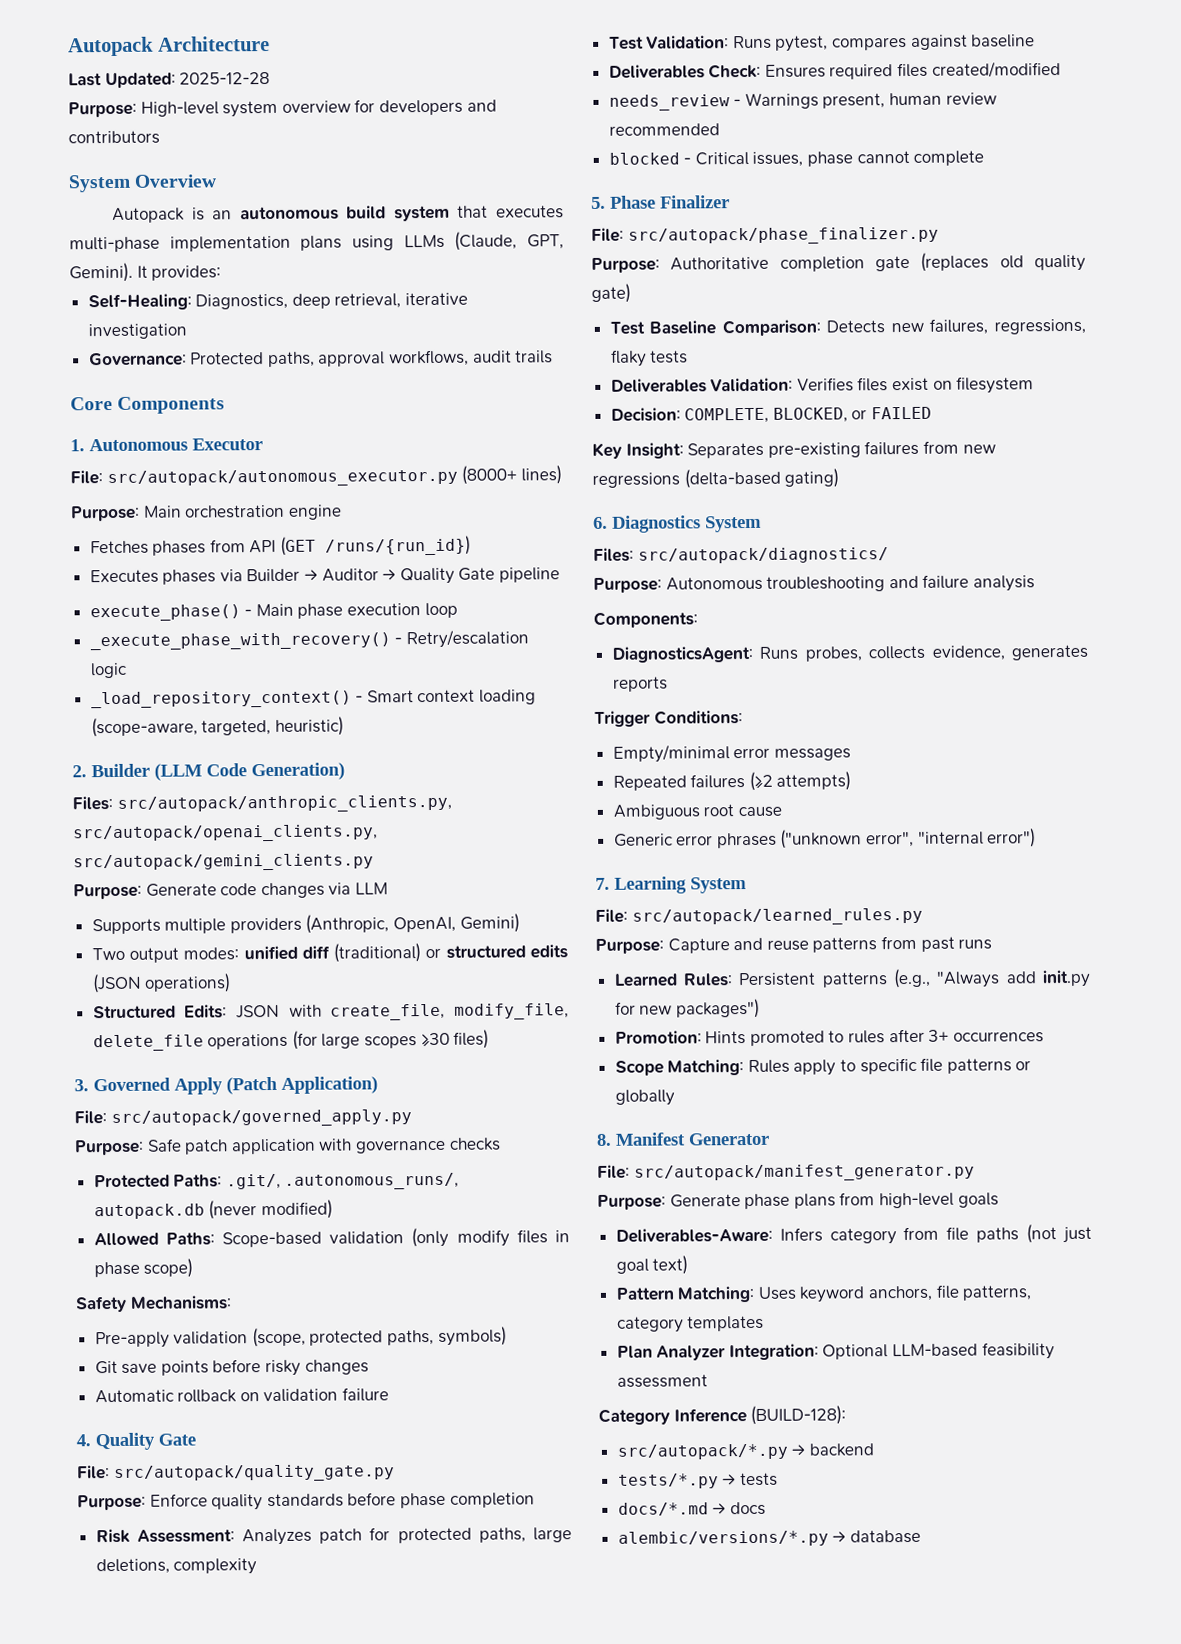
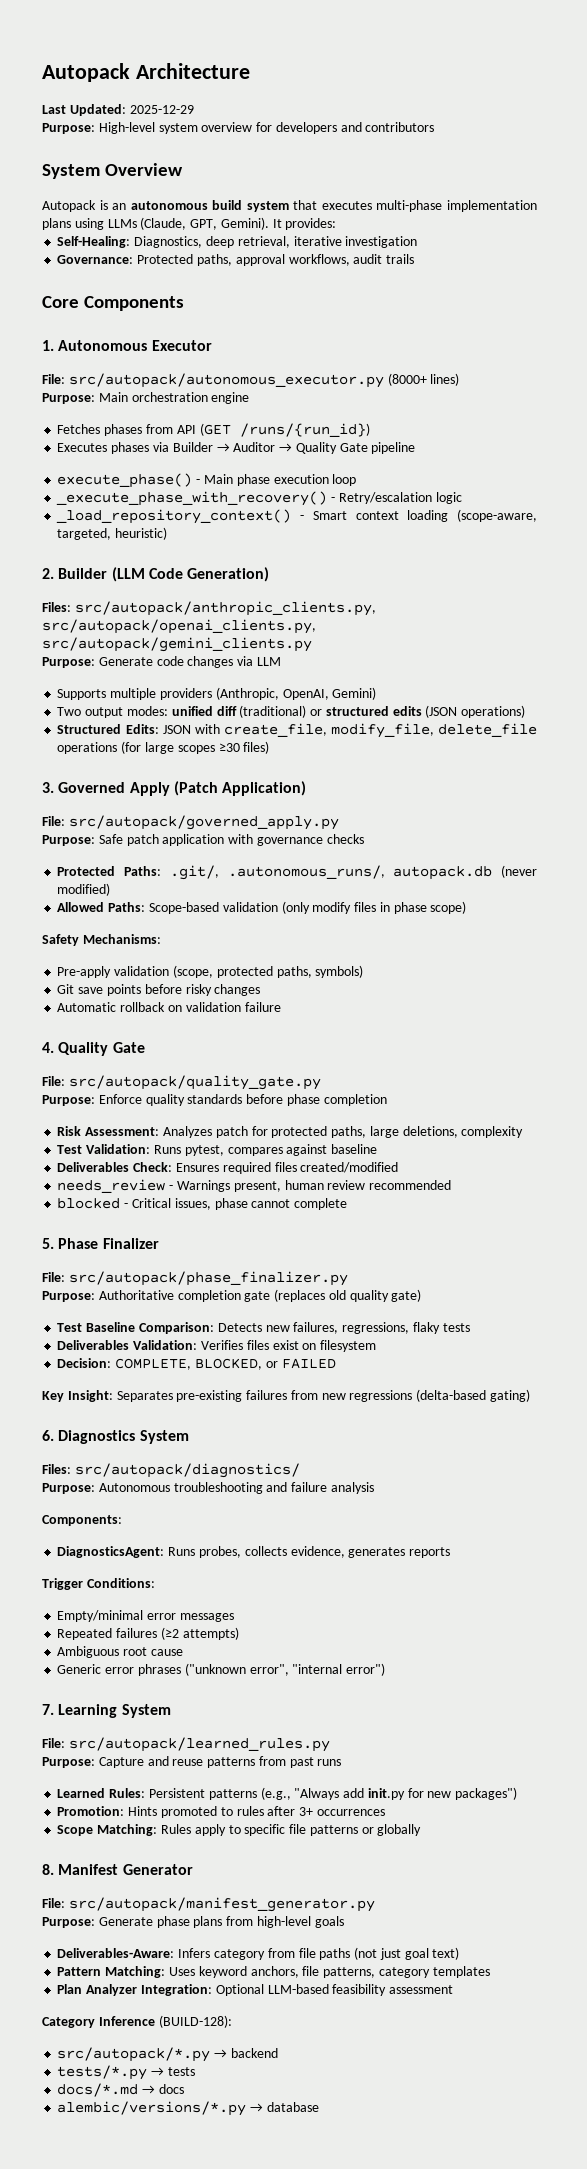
[179,71,271,85] 2025-12-28 -> [129,105,194,114] 2025-12-29

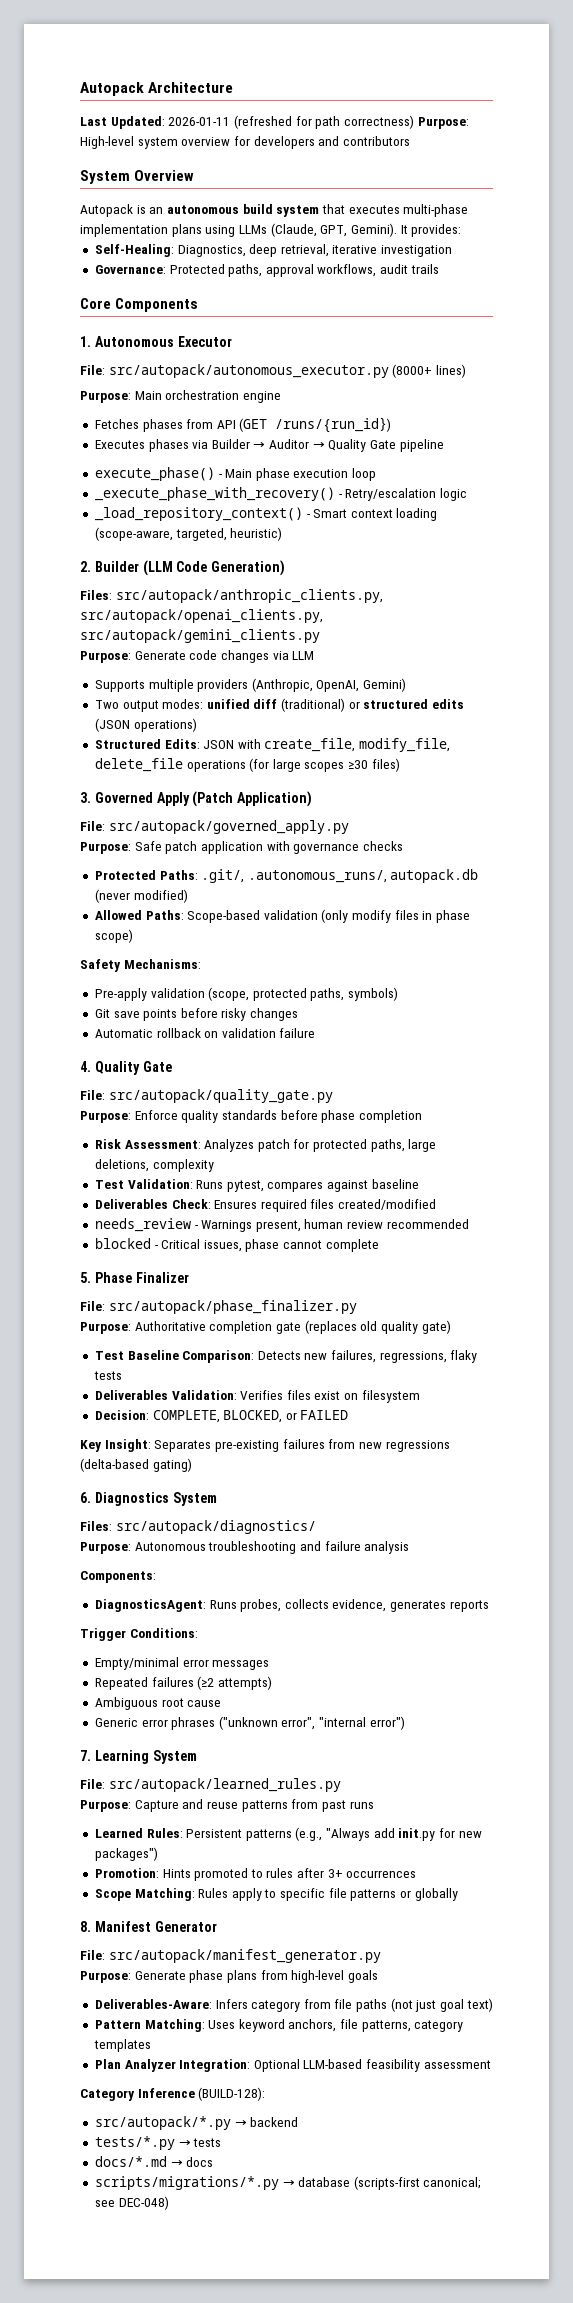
[129,105,194,114] 2025-12-29 // -> [168,115,414,129] 2026-01-11 (refreshed for path correctness)
[57,2101,247,2116] alembic/versions/*.py -> [94,2176,279,2190] scripts/migrations/*.py
(319, 2107) none -> [353,2176,482,2190] [94,2196,169,2210] (scripts-first canonical; see DEC-048)

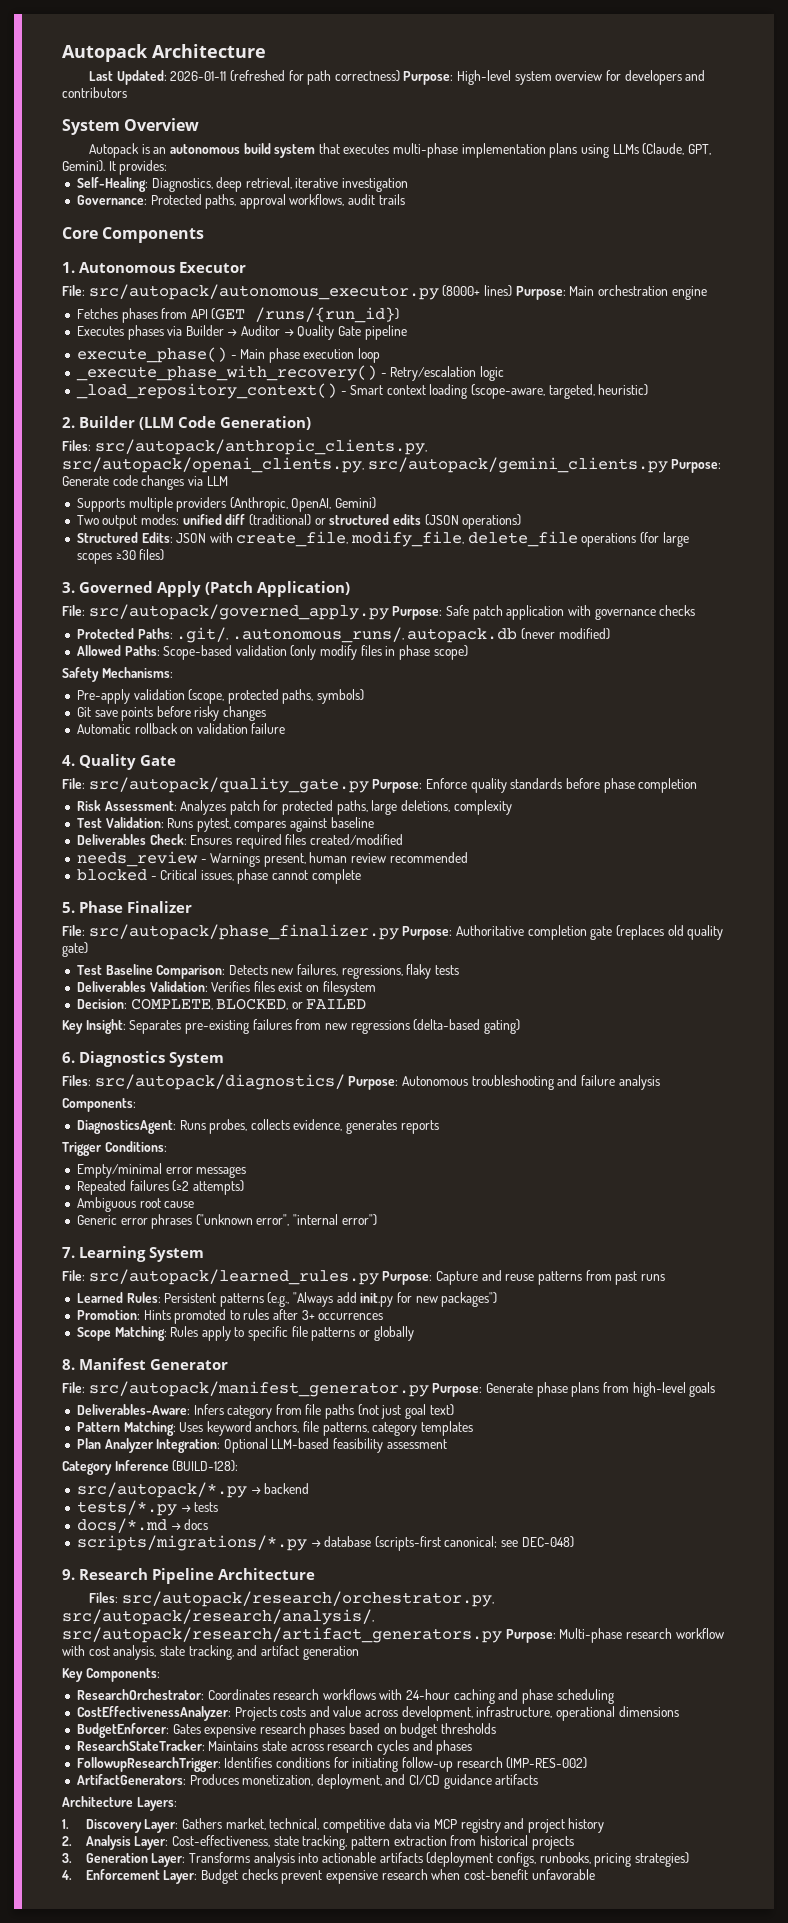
(466, 371) // -> (512, 291) none
(320, 636) // -> (668, 465) none
(349, 827) // -> (389, 612) none
(333, 1096) // -> (369, 785) none
(357, 1307) // -> (399, 932) none
(316, 1527) // -> (345, 1082) none
(341, 1785) // -> (379, 1277) none
(381, 1956) // -> (429, 1389) none
(169, 2203) none -> [62,1568,316,1584] [88,1591,494,1607] [62,1609,374,1625] [62,1627,724,1643] [62,1645,359,1660] [62,1668,160,1682] [76,1689,614,1704] [76,1706,679,1721] [76,1723,497,1738] [76,1740,473,1755] [76,1757,588,1772] [76,1774,539,1789] [62,1796,177,1811] [62,1818,605,1833] [62,1835,574,1850] [62,1852,689,1867] [61,1869,595,1884] // 9. Research Pipeline Architecture // Files: src/autopack/research/orchestrator.py, src/autopack/research/analysis/, src/autopack/research/artifact_generators.py Purpose: Multi-phase research workflow with cost analysis, state tracking, and artifact generation // Key Components: // ResearchOrchestrator: Coordinates research workflows with 24-hour caching and phase scheduling // CostEffectivenessAnalyzer: Projects costs and value across development, infrastructure, operational dimensions // BudgetEnforcer: Gates expensive research phases based on budget thresholds // ResearchStateTracker: Maintains state across research cycles and phases // FollowupResearchTrigger: Identifies conditions for initiating follow-up research (IMP-RES-002) // ArtifactGenerators: Produces monetization, deployment, and CI/CD guidance artifacts // Architecture Layers: // 1. Discovery Layer: Gathers market, technical, competitive data via MCP registry and project history // 2. Analysis Layer: Cost-effectiveness, state tracking, pattern extraction from historical projects // 3. Generation Layer: Transforms analysis into actionable artifacts (deployment configs, runbooks, pricing strategies) // 4. Enforcement Layer: Budget checks prevent expensive research when cost-benefit unfavorable

